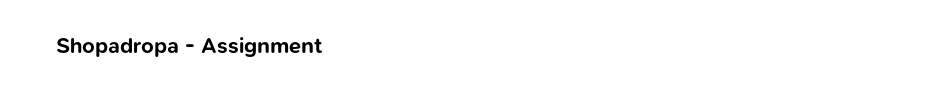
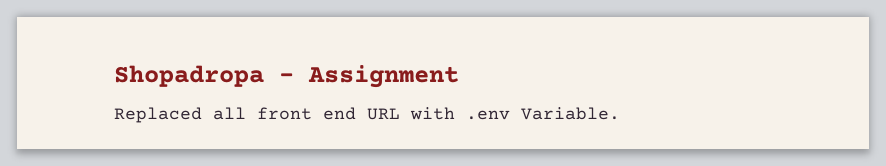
(323, 47) none -> [114,107,620,123] // Replaced all front end URL with .env Variable.

